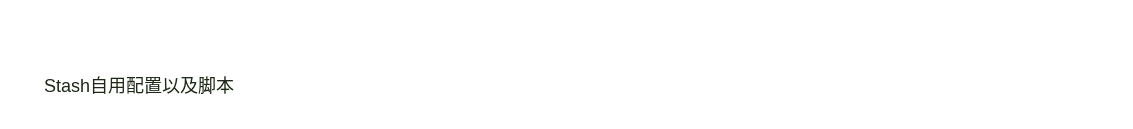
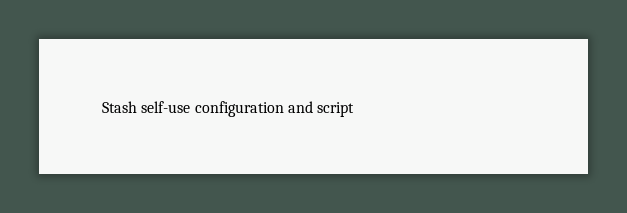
[90,76,234,95] 自用配置以及脚本 -> [141,101,355,117] self-use configuration and script

